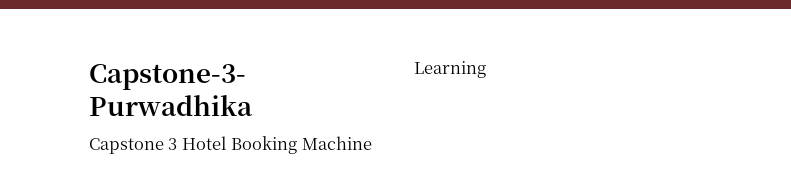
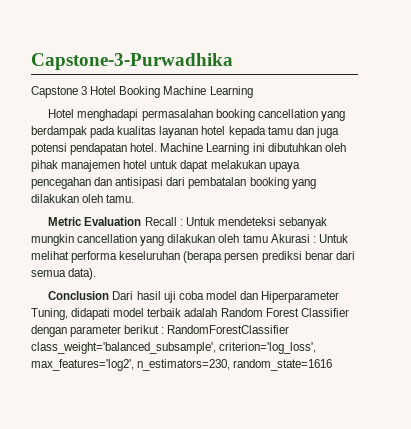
(486, 69) none -> [48,109,345,121] [31,126,339,138] [31,143,346,155] [31,160,300,172] [31,177,316,189] [31,194,135,203] [48,217,327,229] [31,234,348,246] [31,251,355,263] [31,268,97,280] [48,291,340,303] [31,308,349,320] [31,325,290,337] [31,342,317,354] [31,359,333,371] // Hotel menghadapi permasalahan booking cancellation yang berdampak pada kualitas layanan hotel kepada tamu dan juga potensi pendapatan hotel. Machine Learning ini dibutuhkan oleh pihak manajemen hotel untuk dapat melakukan upaya pencegahan dan antisipasi dari pembatalan booking yang dilakukan oleh tamu. // Metric Evaluation Recall : Untuk mendeteksi sebanyak mungkin cancellation yang dilakukan oleh tamu Akurasi : Untuk melihat performa keseluruhan (berapa persen prediksi benar dari semua data). // Conclusion Dari hasil uji coba model dan Hiperparameter Tuning, didapati model terbaik adalah Random Forest Classifier dengan parameter berikut : RandomForestClassifier class_weight='balanced_subsample', criterion='log_loss', max_features='log2', n_estimators=230, random_state=1616

